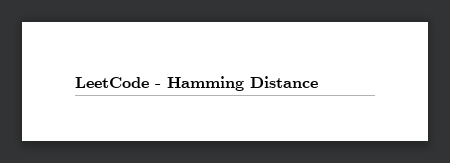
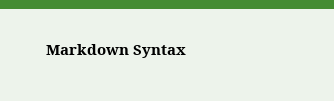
[75,76,318,91] LeetCode - Hamming Distance -> [46,44,187,58] Markdown Syntax

